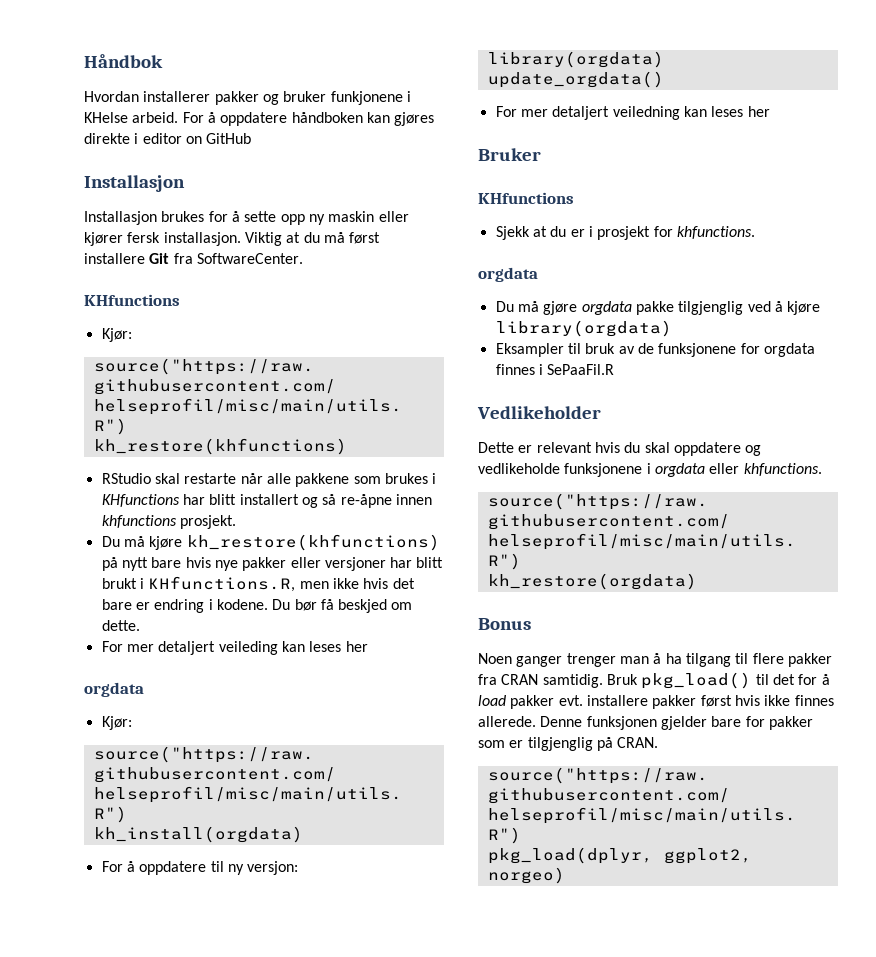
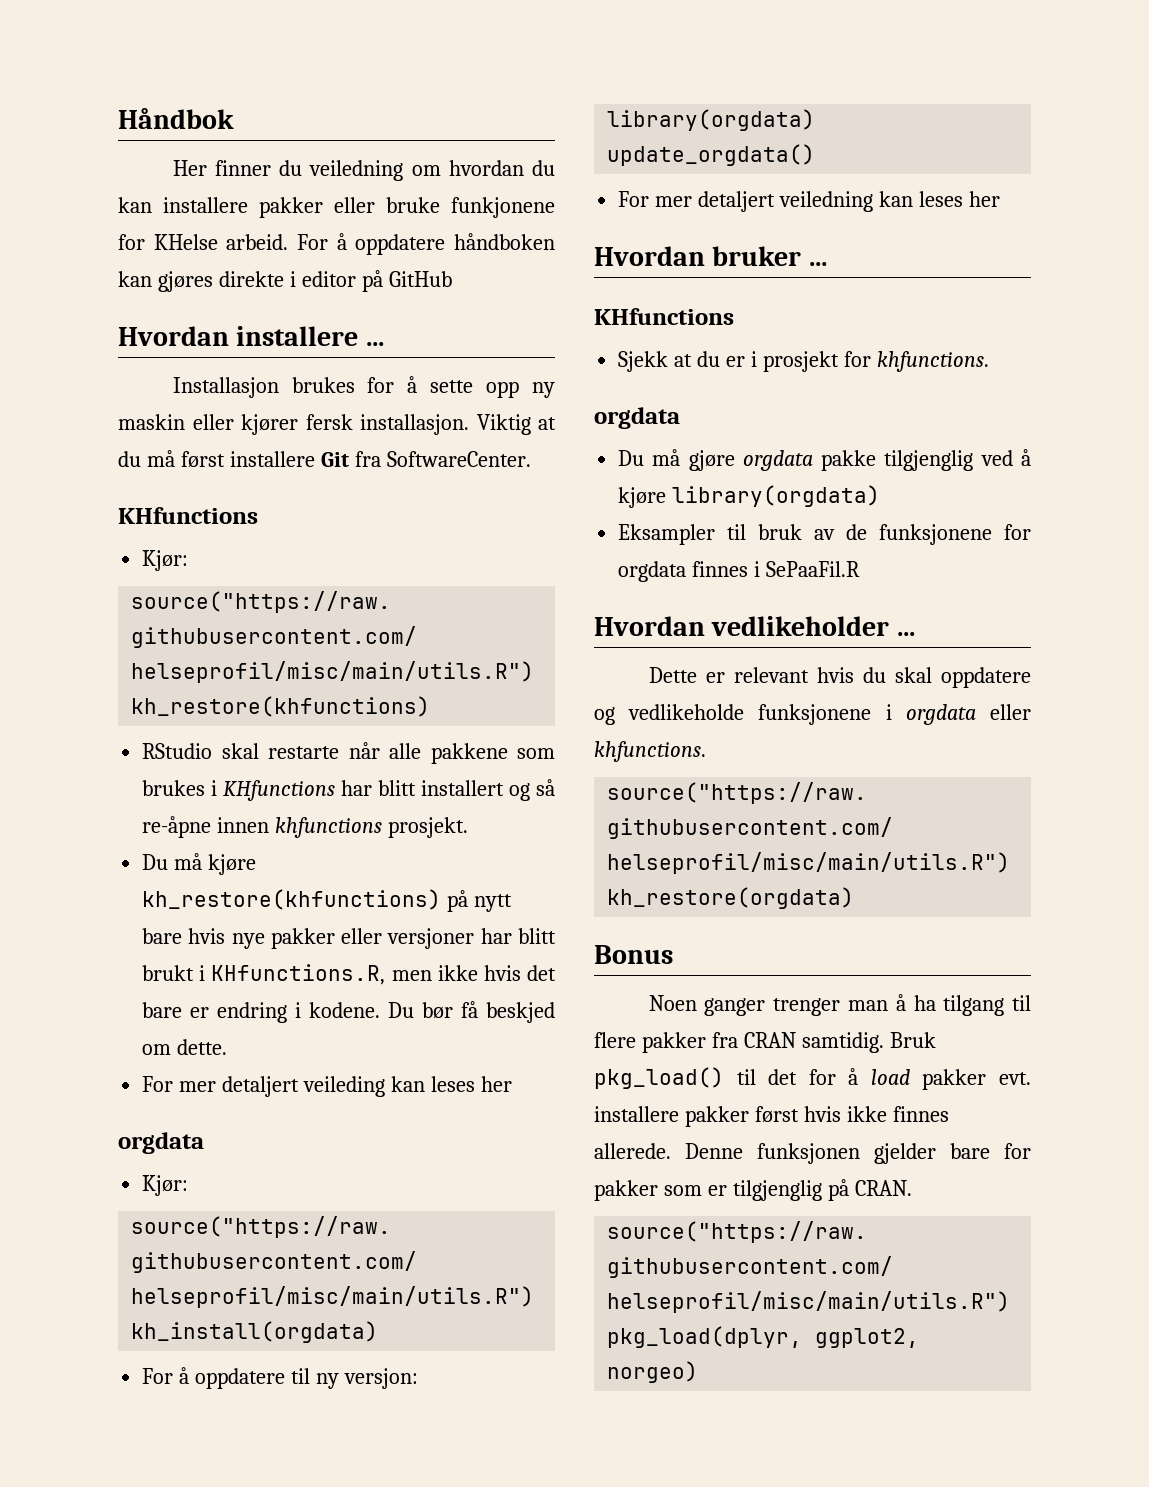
[84,91,411,105] Hvordan installerer pakker og bruker funkjonene i -> [172,160,555,181] [118,197,555,218] [118,234,145,250] Her finner du veiledning om hvordan du kan installere pakker eller bruke funkjonene for
[185,136,202,144] on -> [361,270,383,292] på
[84,175,185,192] Installasjon -> [118,326,384,346] Hvordan installere ...
[478,148,541,161] Bruker -> [594,246,827,266] Hvordan bruker ...
[477,406,601,419] Vedlikeholder -> [594,616,915,636] Hvordan vedlikeholder ...

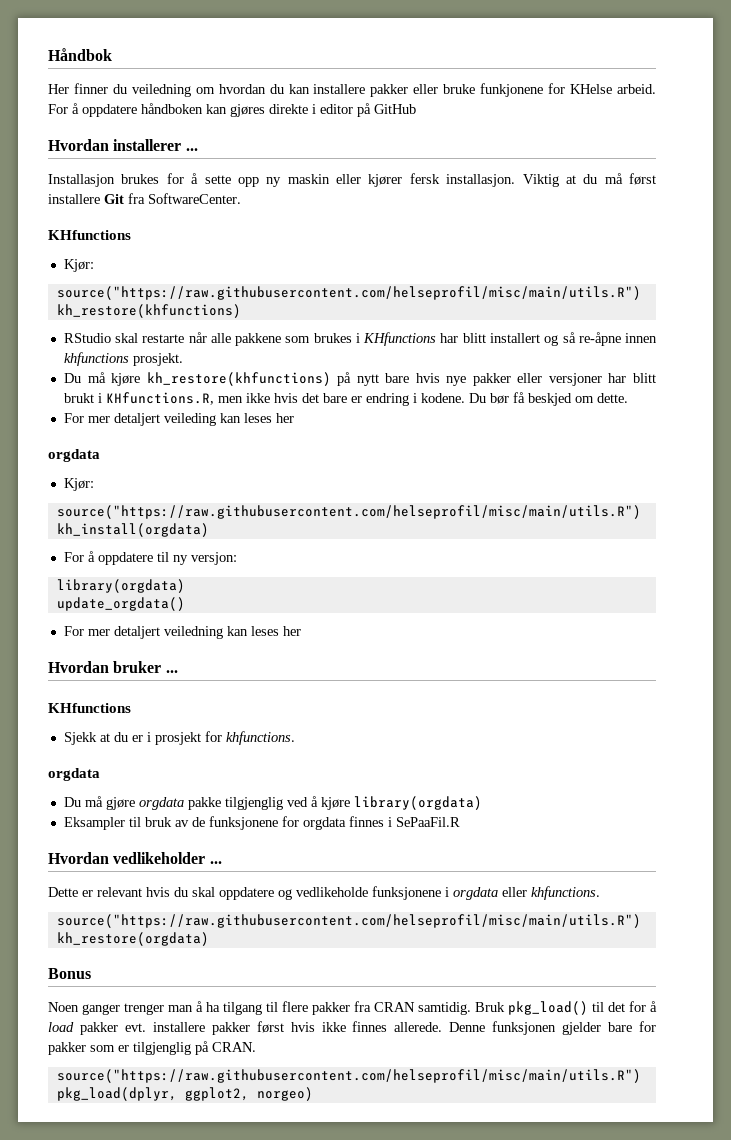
[236,326,359,346] installere -> [113,139,182,151] installerer

